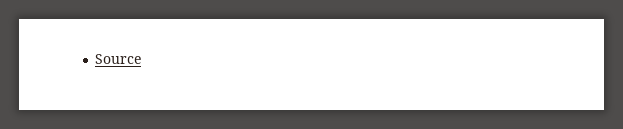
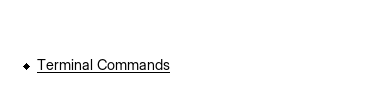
[95,54,142,64] Source -> [36,59,170,70] Terminal Commands

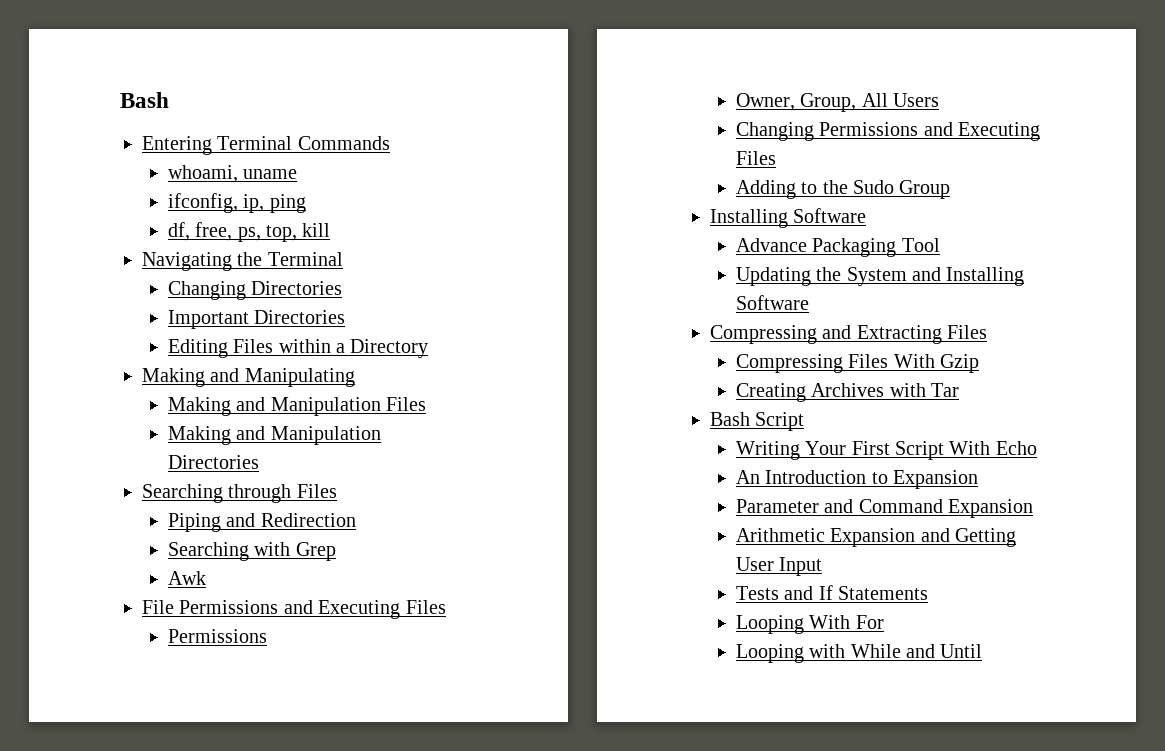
(36, 64) none -> [120,92,169,108] [142,136,212,155] Bash // Entering
(170, 64) none -> [167,165,298,183] [167,193,306,213] [167,222,331,242] [142,252,343,271] [167,281,343,300] [167,310,346,329] [167,339,429,358] [142,368,355,387] [167,397,427,416] [167,426,381,445] [167,455,259,469] [142,484,337,503] [167,513,356,532] [167,542,336,561] [167,571,206,585] [142,600,446,619] [167,629,267,643] [735,93,940,112] [735,122,1041,141] [735,151,776,165] [735,180,951,199] [710,208,867,228] [735,238,940,257] [735,267,1025,286] [735,295,809,310] [710,325,988,344] [735,354,980,373] [735,383,960,402] [710,412,805,431] [735,441,1037,460] [735,470,979,489] [735,499,1034,518] [735,528,1017,547] [735,557,823,576] [735,585,929,600] [735,615,884,634] [735,644,983,663] // whoami, uname // ifconfig, ip, ping // df, free, ps, top, kill // Navigating the Terminal // Changing Directories // Important Directories // Editing Files within a Directory // Making and Manipulating // Making and Manipulation Files // Making and Manipulation Directories // Searching through Files // Piping and Redirection // Searching with Grep // Awk // File Permissions and Executing Files // Permissions // Owner, Group, All Users // Changing Permissions and Executing Files // Adding to the Sudo Group // Installing Software // Advance Packaging Tool // Updating the System and Installing Software // Compressing and Extracting Files // Compressing Files With Gzip // Creating Archives with Tar // Bash Script // Writing Your First Script With Echo // An Introduction to Expansion // Parameter and Command Expansion // Arithmetic Expansion and Getting User Input // Tests and If Statements // Looping With For // Looping with While and Until

